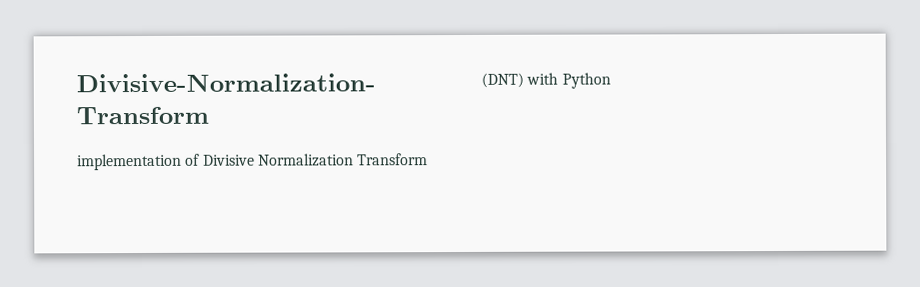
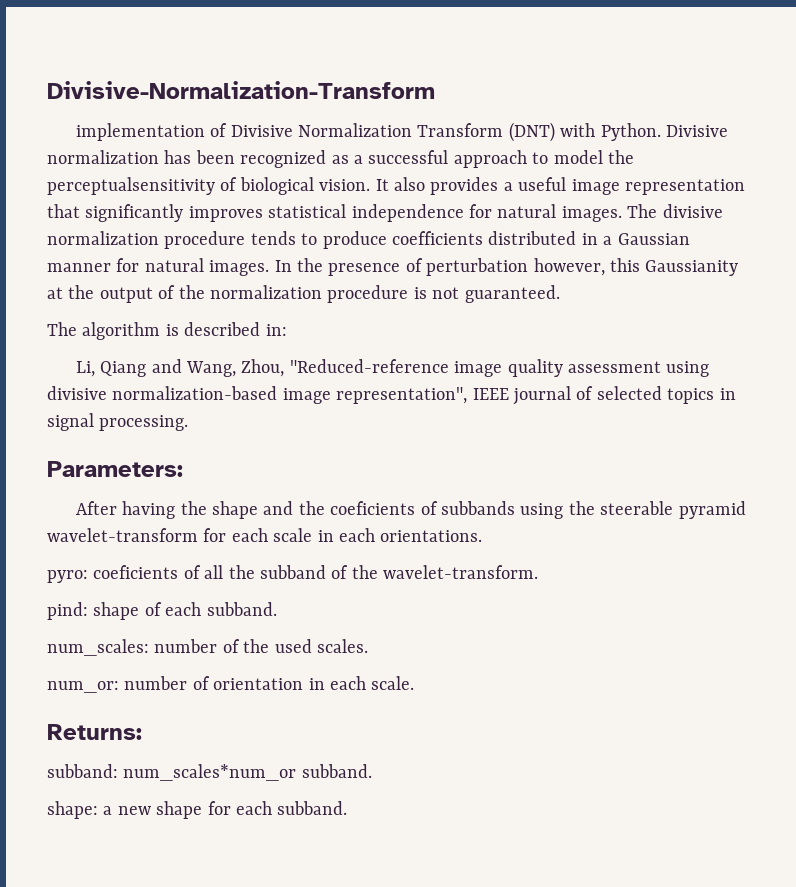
[561,72,611,89] Python -> [600,123,728,141] [47,150,634,168] [47,177,745,195] [47,204,723,222] [47,231,690,249] [47,258,739,276] [47,285,560,303] [47,322,287,340] [75,359,710,377] [47,386,736,405] [47,413,189,431] [47,461,183,477] [75,501,746,519] [47,528,483,542] [47,565,539,583] [47,602,277,620] [47,639,368,656] [47,676,415,693] [47,724,142,740] [47,764,372,781] [47,801,348,819] Python. Divisive normalization has been recognized as a successful approach to model the perceptualsensitivity of biological vision. It also provides a useful image representation that significantly improves statistical independence for natural images. The divisive normalization procedure tends to produce coefficients distributed in a Gaussian manner for natural images. In the presence of perturbation however, this Gaussianity at the output of the normalization procedure is not guaranteed. // The algorithm is described in: // Li, Qiang and Wang, Zhou, "Reduced-reference image quality assessment using divisive normalization-based image representation", IEEE journal of selected topics in signal processing. // Parameters: // After having the shape and the coeficients of subbands using the steerable pyramid wavelet-transform for each scale in each orientations. // pyro: coeficients of all the subband of the wavelet-transform. // pind: shape of each subband. // num_scales: number of the used scales. // num_or: number of orientation in each scale. // Returns: // subband: num_scales*num_or subband. // shape: a new shape for each subband.

